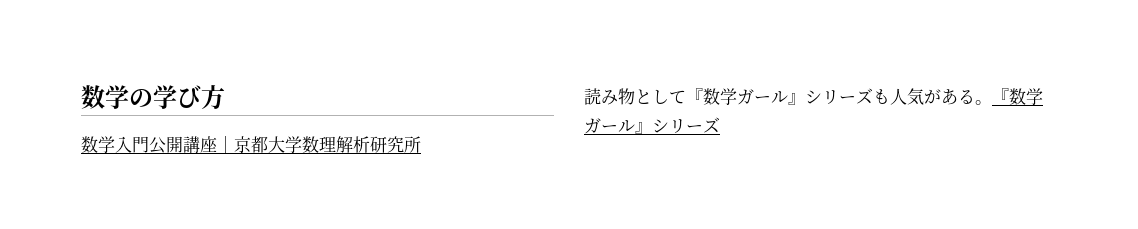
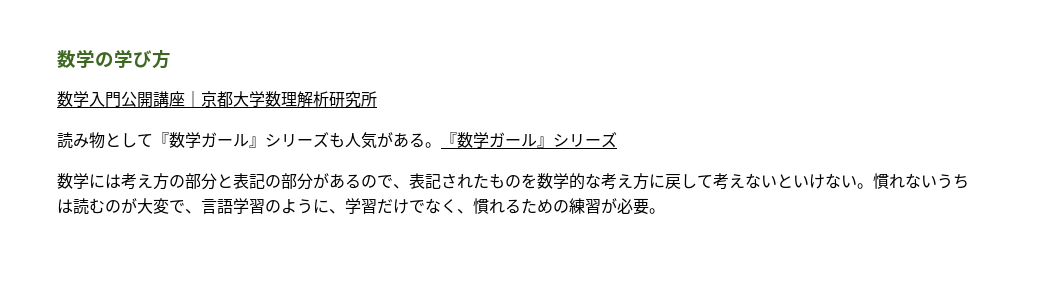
(720, 125) none -> [57,173,969,190] [57,198,665,215] // 数学には考え方の部分と表記の部分があるので、表記されたものを数学的な考え方に戻して考えないといけない。慣れないうちは読むのが大変で、言語学習のように、学習だけでなく、慣れるための練習が必要。

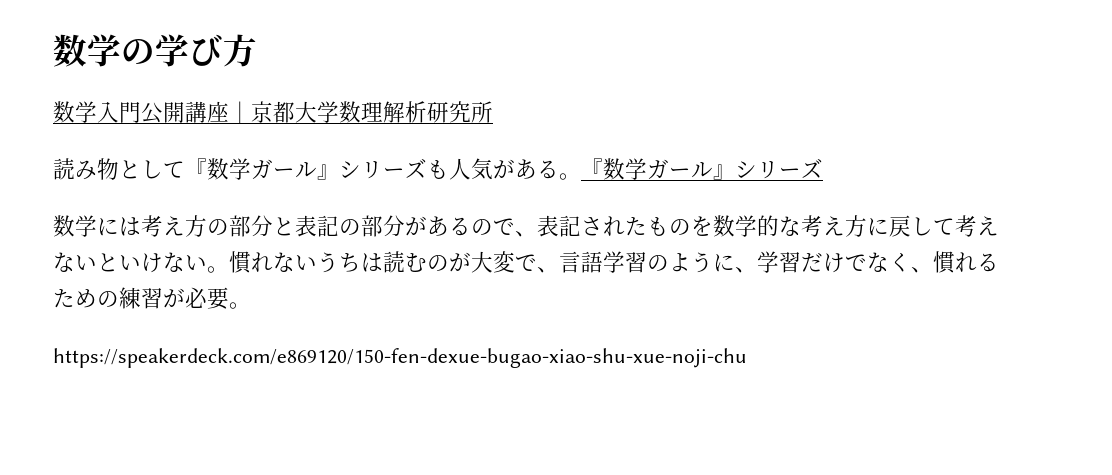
(665, 211) none -> [53,348,747,368] // https://speakerdeck.com/e869120/150-fen-dexue-bugao-xiao-shu-xue-noji-chu

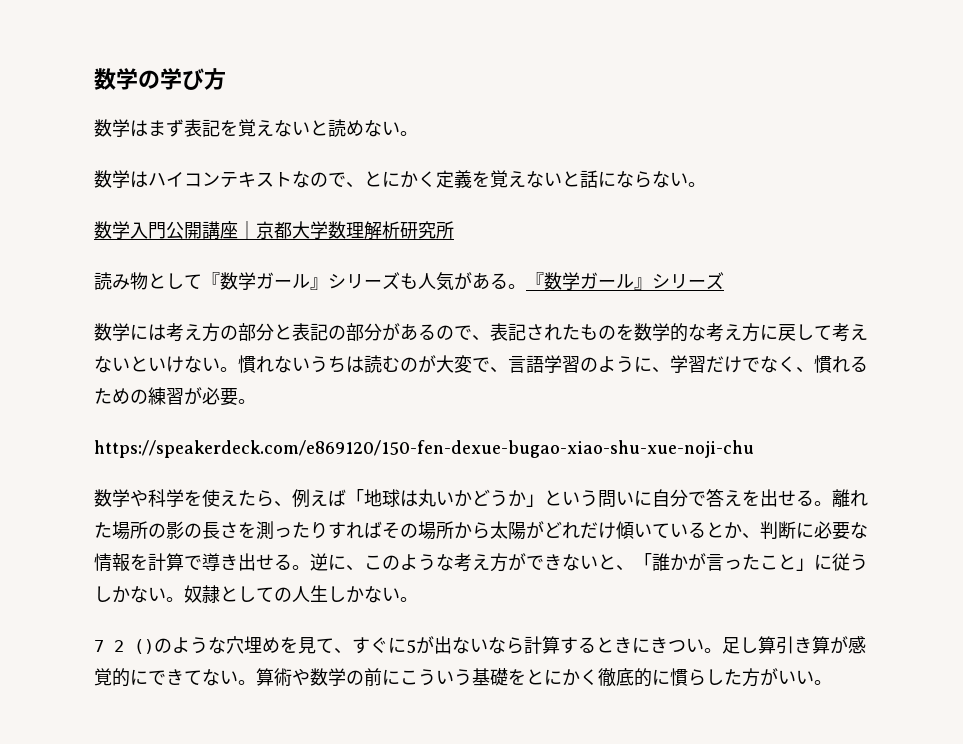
(257, 50) none -> [94,119,418,137] [94,170,706,188] // 数学はまず表記を覚えないと読めない。 // 数学はハイコンテキストなので、とにかく定義を覚えないと話にならない。
(747, 358) none -> [94,489,868,508] [94,521,868,540] [94,553,868,572] [94,585,418,603] [94,636,866,654] [94,668,832,687] // 数学や科学を使えたら、例えば「地球は丸いかどうか」という問いに自分で答えを出せる。離れた場所の影の長さを測ったりすればその場所から太陽がどれだけ傾いているとか、判断に必要な情報を計算で導き出せる。逆に、このような考え方ができないと、「誰かが言ったこと」に従うしかない。奴隷としての人生しかない。 // 7 2 ()のような穴埋めを見て、すぐに5が出ないなら計算するときにきつい。足し算引き算が感覚的にできてない。算術や数学の前にこういう基礎をとにかく徹底的に慣らした方がいい。

